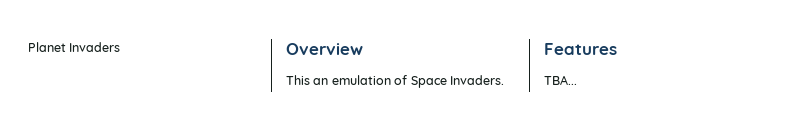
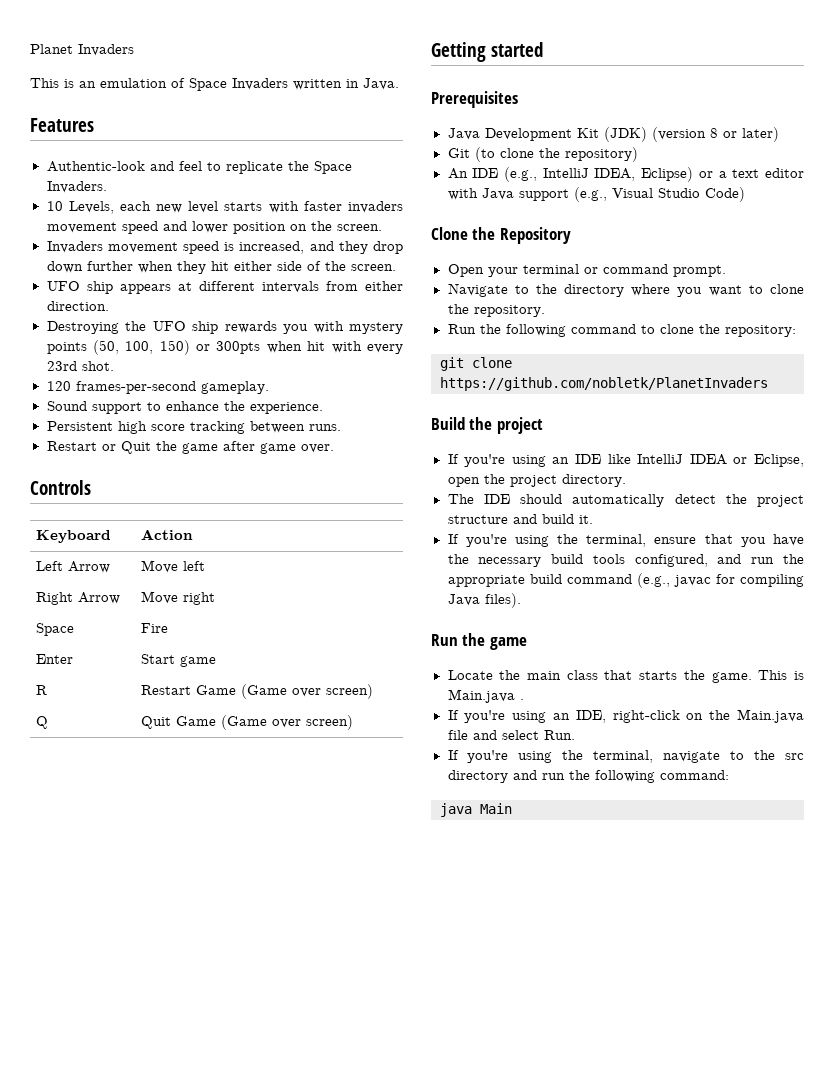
[286,43,363,55] [286,75,310,85] // Overview // This -> [30,78,74,88] // This is
[449,75,504,85] [544,43,617,55] [544,75,577,85] Invaders. // Features // TBA... -> [232,78,399,90] [30,118,94,132] [46,161,352,174] [46,181,107,193] [46,201,403,214] [46,221,382,234] [46,241,404,254] [46,261,396,274] [46,281,403,294] [46,301,109,311] [46,321,403,334] [46,340,404,355] [46,361,114,371] [46,381,269,394] [46,401,323,414] [46,421,341,434] [46,441,334,454] [30,480,91,495] [36,530,112,543] [141,529,194,540] [36,561,111,573] [141,560,206,573] [36,592,121,605] [141,591,216,605] [36,623,75,636] [141,623,169,633] [36,654,74,664] [141,654,217,667] [36,685,48,695] [141,684,374,699] [36,716,49,729] [141,715,354,730] [431,42,543,62] [431,91,518,108] [447,127,779,142] [447,147,638,162] [447,167,804,182] [447,187,745,202] [431,227,571,244] [447,264,726,277] [447,283,804,297] [447,304,545,317] [447,324,796,337] [440,357,512,371] [440,377,768,391] [431,417,543,434] [447,454,804,467] [447,474,626,487] [447,494,804,507] [447,514,593,524] [447,534,804,547] [447,554,804,567] [447,573,804,588] [447,593,521,608] [431,633,527,650] [447,670,804,683] [447,689,524,703] [447,709,804,723] [447,730,575,740] [447,750,804,763] [447,770,729,783] [440,803,512,817] Invaders written in Java. // Features // Authentic-look and feel to replicate the Space Invaders. // 10 Levels, each new level starts with faster invaders movement speed and lower position on the screen. // Invaders movement speed is increased, and they drop down further when they hit either side of the screen. // UFO ship appears at different intervals from either direction. // Destroying the UFO ship rewards you with mystery points (50, 100, 150) or 300pts when hit with every 23rd shot. // 120 frames-per-second gameplay. // Sound support to enhance the experience. // Persistent high score tracking between runs. // Restart or Quit the game after game over. // Controls // Keyboard | Action // Left Arrow | Move left // Right Arrow | Move right // Space | Fire // Enter | Start game // R | Restart Game (Game over screen) // Q | Quit Game (Game over screen) // Getting started // Prerequisites // Java Development Kit (JDK) (version 8 or later) // Git (to clone the repository) // An IDE (e.g., IntelliJ IDEA, Eclipse) or a text editor with Java support (e.g., Visual Studio Code) // Clone the Repository // Open your terminal or command prompt. // Navigate to the directory where you want to clone the repository. // Run the following command to clone the repository: // git clone https://github.com/nobletk/PlanetInvaders // Build the project // If you're using an IDE like IntelliJ IDEA or Eclipse, open the project directory. // The IDE should automatically detect the project structure and build it. // If you're using the terminal, ensure that you have the necessary build tools configured, and run the appropriate build command (e.g., javac for compiling Java files). // Run the game // Locate the main class that starts the game. This is Main.java . // If you're using an IDE, right-click on the Main.java file and select Run. // If you're using the terminal, navigate to the src directory and run the following command: // java Main

